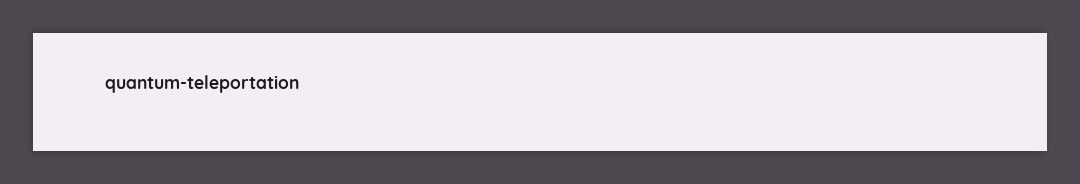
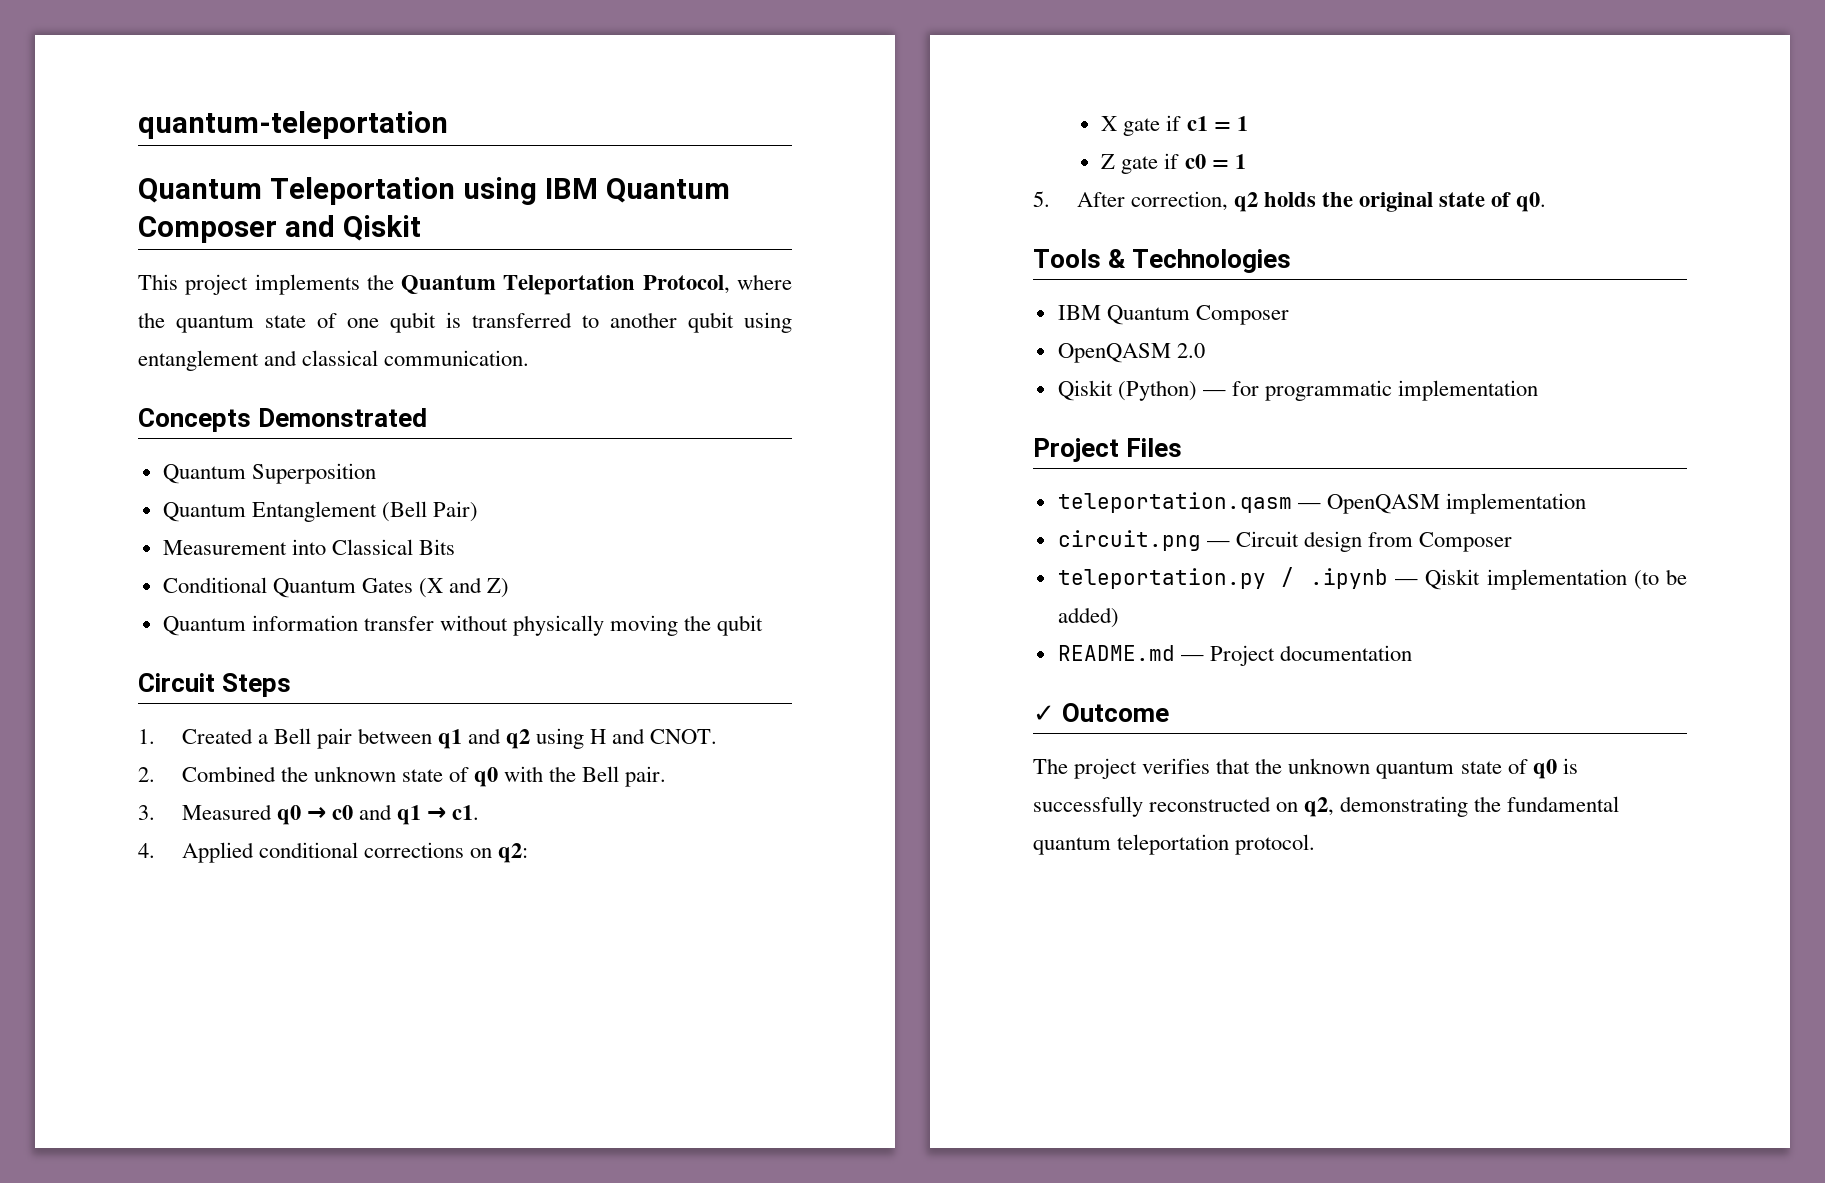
(299, 84) none -> [138,177,730,205] [138,215,421,243] [138,274,793,295] [138,312,792,333] [138,350,530,371] [138,408,428,432] [162,463,376,484] [162,501,478,522] [162,539,455,555] [162,577,510,598] [162,615,764,636] [138,673,292,697] [138,728,718,749] [138,766,667,787] [138,804,480,825] [138,842,528,863] [1101,115,1248,136] [1101,153,1246,174] [1033,191,1547,212] [1033,249,1292,273] [1057,305,1289,325] [1057,343,1205,363] [1057,380,1539,401] [1033,438,1183,462] [1057,492,1586,514] [1057,530,1513,552] [1057,567,1687,590] [1057,607,1119,628] [1057,645,1412,666] [1033,703,1170,722] [1033,758,1578,779] [1033,796,1620,817] [1033,834,1316,855] // Quantum Teleportation using IBM Quantum Composer and Qiskit // This project implements the Quantum Teleportation Protocol, where the quantum state of one qubit is transferred to another qubit using entanglement and classical communication. // Concepts Demonstrated // Quantum Superposition // Quantum Entanglement (Bell Pair) // Measurement into Classical Bits // Conditional Quantum Gates (X and Z) // Quantum information transfer without physically moving the qubit // Circuit Steps // 1. Created a Bell pair between q1 and q2 using H and CNOT. // 2. Combined the unknown state of q0 with the Bell pair. // 3. Measured q0 → c0 and q1 → c1. // 4. Applied conditional corrections on q2: // X gate if c1 = 1 // Z gate if c0 = 1 // 5. After correction, q2 holds the original state of q0. // Tools & Technologies // IBM Quantum Composer // OpenQASM 2.0 // Qiskit (Python) — for programmatic implementation // Project Files // teleportation.qasm — OpenQASM implementation // circuit.png — Circuit design from Composer // teleportation.py / .ipynb — Qiskit implementation (to be added) // README.md — Project documentation // ✓ Outcome // The project verifies that the unknown quantum state of q0 is successfully reconstructed on q2, demonstrating the fundamental quantum teleportation protocol.

